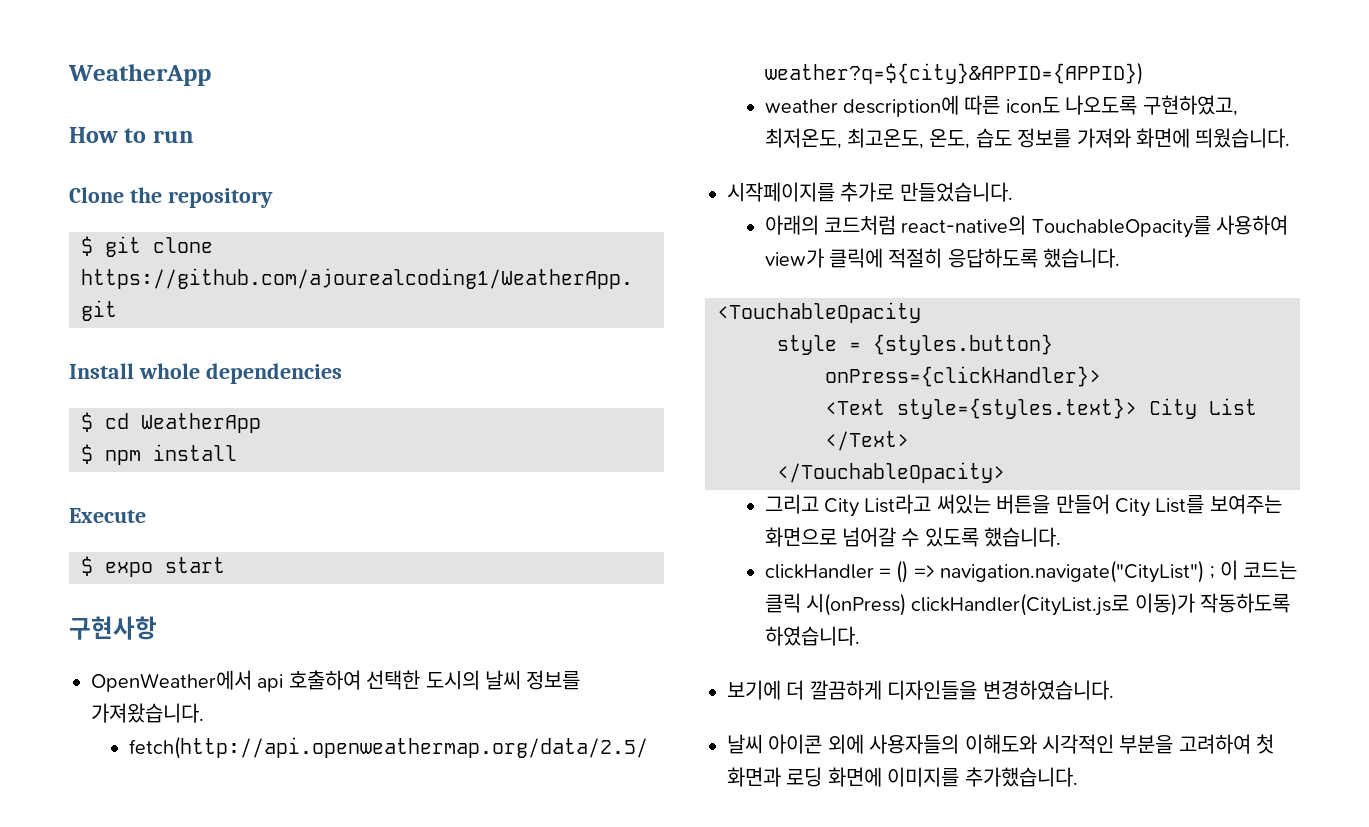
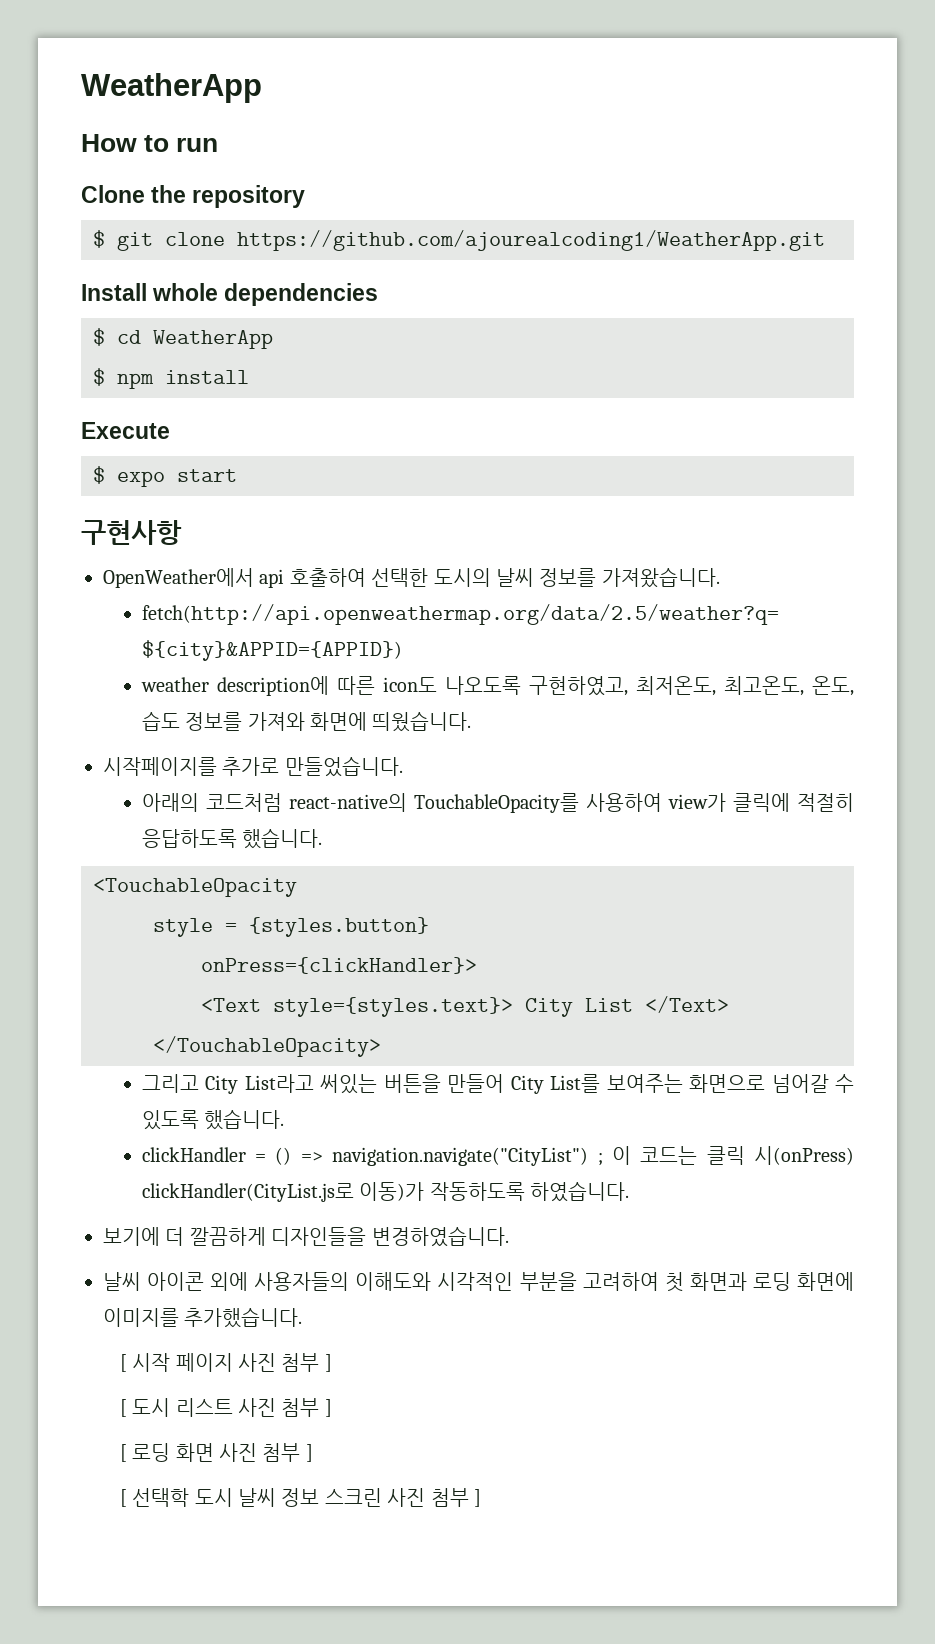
(1078, 777) none -> [119,1353,332,1372] [119,1398,332,1417] [119,1443,313,1462] [119,1488,481,1507] // [ 시작 페이지 사진 첨부 ] // [ 도시 리스트 사진 첨부 ] // [ 로딩 화면 사진 첨부 ] // [ 선택학 도시 날씨 정보 스크린 사진 첨부 ]

